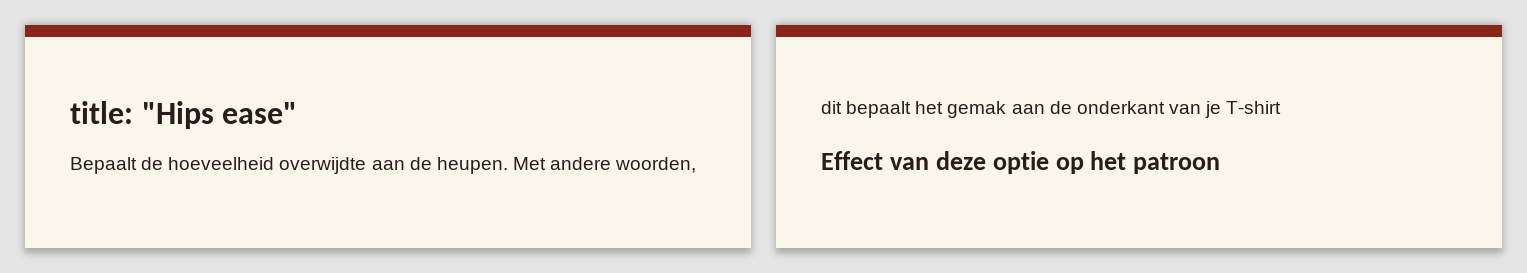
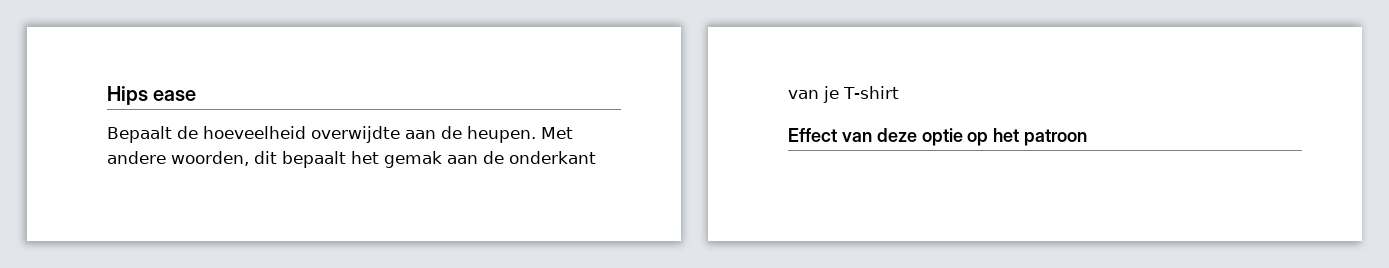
[70,101,298,129] title: "Hips ease" -> [107,86,197,105] Hips ease

